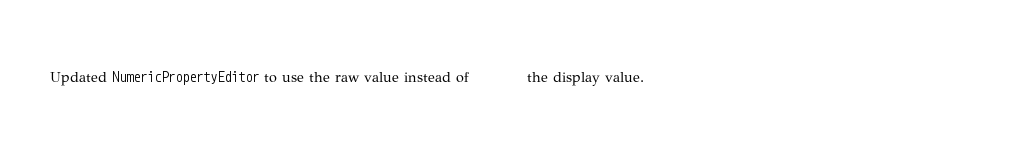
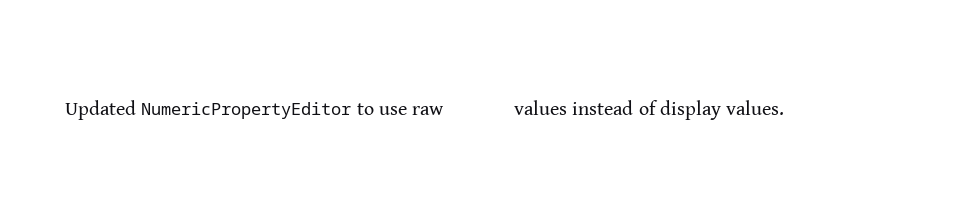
[309,72,644,86] the raw value instead of the display value. -> [412,100,785,120] raw values instead of display values.

